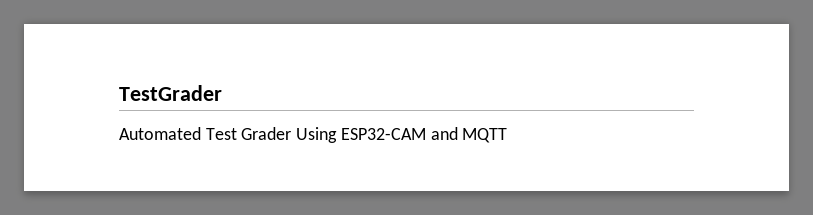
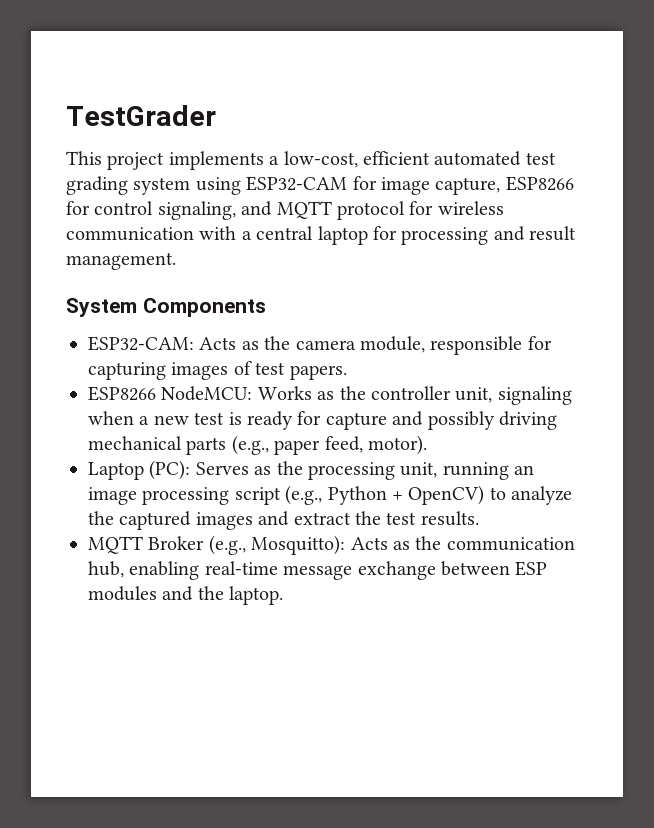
[119,127,508,143] Automated Test Grader Using ESP32-CAM and MQTT -> [66,151,556,170] [66,176,574,195] [66,201,504,220] [66,226,577,245] [66,252,176,270] [66,298,266,317] [88,336,552,355] [88,361,347,380] [88,386,572,405] [88,411,557,430] [88,435,427,455] [88,460,535,480] [88,485,573,505] [88,511,479,530] [88,535,575,555] [88,561,548,580] [88,586,284,605] This project implements a low-cost, efficient automated test grading system using ESP32-CAM for image capture, ESP8266 for control signaling, and MQTT protocol for wireless communication with a central laptop for processing and result management. // System Components // ESP32-CAM: Acts as the camera module, responsible for capturing images of test papers. // ESP8266 NodeMCU: Works as the controller unit, signaling when a new test is ready for capture and possibly driving mechanical parts (e.g., paper feed, motor). // Laptop (PC): Serves as the processing unit, running an image processing script (e.g., Python + OpenCV) to analyze the captured images and extract the test results. // MQTT Broker (e.g., Mosquitto): Acts as the communication hub, enabling real-time message exchange between ESP modules and the laptop.

